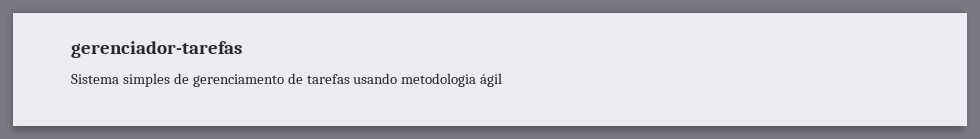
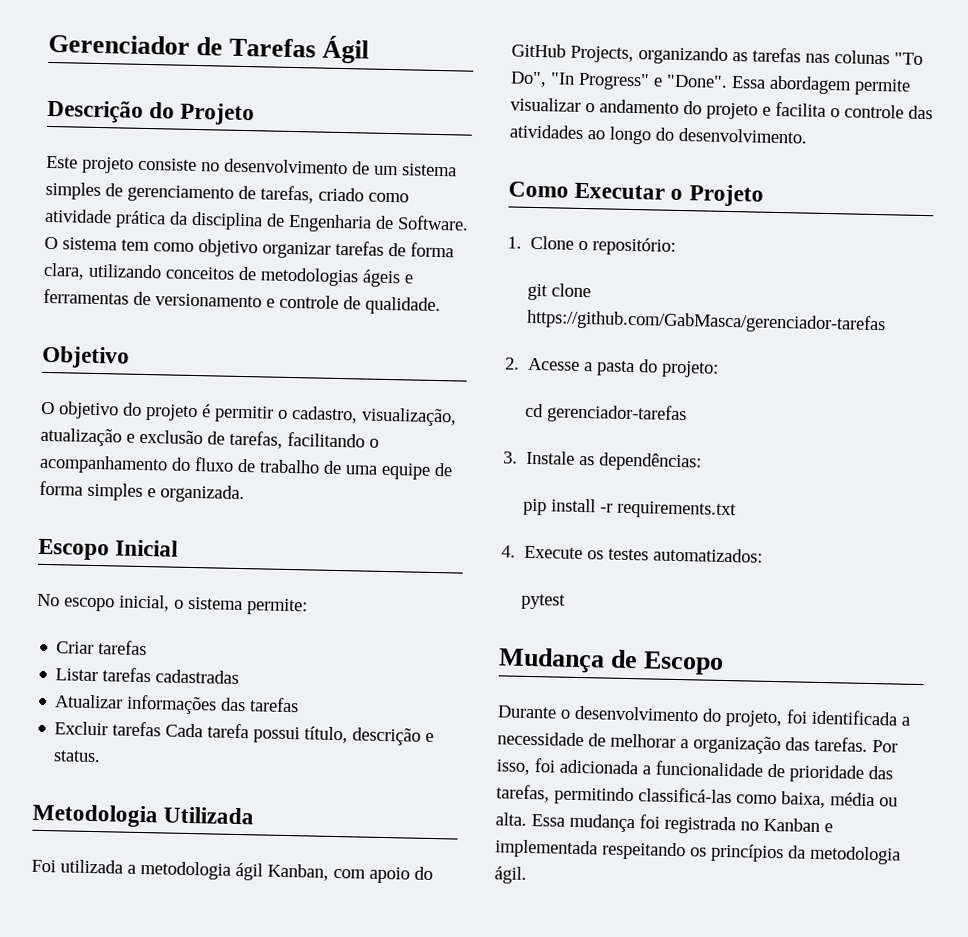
[71,41,242,58] [71,73,503,87] gerenciador-tarefas // Sistema simples de gerenciamento de tarefas usando metodologia ágil -> [48,33,370,64] [47,99,256,126] [46,155,457,177] [45,181,409,204] [44,208,469,233] [44,236,454,259] [43,262,413,288] [43,288,441,316] [41,345,130,369] [41,401,457,427] [40,427,379,449] [39,454,453,480] [39,480,245,504] [38,538,179,561] [37,593,308,616] [56,640,148,656] [55,667,240,685] [54,694,300,715] [54,721,435,746] [53,750,102,763] [32,803,255,828] [31,859,433,884] [511,43,923,65] [510,71,911,96] [510,97,933,120] [509,124,808,145] [508,181,764,207] [507,235,677,256] [527,283,592,301] [526,308,887,335] [505,357,720,378] [525,403,688,425] [503,450,703,472] [523,498,738,520] [501,545,764,563] [521,593,567,610] [498,647,725,675] [497,705,910,728] [497,731,898,755] [496,758,893,783] [496,784,898,809] [495,812,833,835] [495,839,901,865] [494,866,527,884] Gerenciador de Tarefas Ágil // Descrição do Projeto // Este projeto consiste no desenvolvimento de um sistema simples de gerenciamento de tarefas, criado como atividade prática da disciplina de Engenharia de Software. O sistema tem como objetivo organizar tarefas de forma clara, utilizando conceitos de metodologias ágeis e ferramentas de versionamento e controle de qualidade. // Objetivo // O objetivo do projeto é permitir o cadastro, visualização, atualização e exclusão de tarefas, facilitando o acompanhamento do fluxo de trabalho de uma equipe de forma simples e organizada. // Escopo Inicial // No escopo inicial, o sistema permite: // Criar tarefas // Listar tarefas cadastradas // Atualizar informações das tarefas // Excluir tarefas Cada tarefa possui título, descrição e status. // Metodologia Utilizada // Foi utilizada a metodologia ágil Kanban, com apoio do GitHub Projects, organizando as tarefas nas colunas "To Do", "In Progress" e "Done". Essa abordagem permite visualizar o andamento do projeto e facilita o controle das atividades ao longo do desenvolvimento. // Como Executar o Projeto // 1. Clone o repositório: // git clone https://github.com/GabMasca/gerenciador-tarefas // 2. Acesse a pasta do projeto: // cd gerenciador-tarefas // 3. Instale as dependências: // pip install -r requirements.txt // 4. Execute os testes automatizados: // pytest // Mudança de Escopo // Durante o desenvolvimento do projeto, foi identificada a necessidade de melhorar a organização das tarefas. Por isso, foi adicionada a funcionalidade de prioridade das tarefas, permitindo classificá-las como baixa, média ou alta. Essa mudança foi registrada no Kanban e implementada respeitando os princípios da metodologia ágil.

